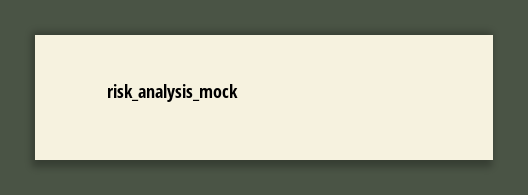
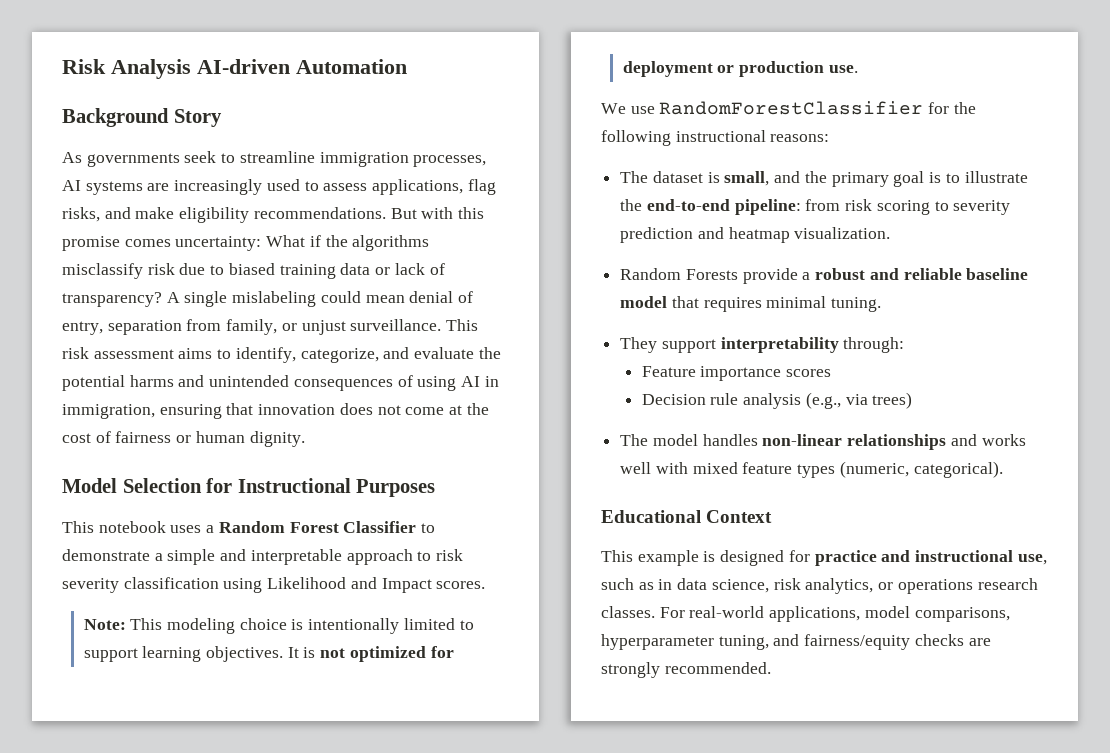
[107,84,238,102] risk_analysis_mock -> [62,59,407,79] [62,108,222,127] [62,151,487,167] [62,179,496,195] [62,207,485,223] [62,235,430,251] [62,263,445,279] [62,291,474,307] [62,319,479,335] [62,347,501,363] [62,375,499,391] [62,403,489,419] [62,431,305,447] [62,478,436,497] [62,521,436,533] [62,549,464,565] [62,577,486,593] [83,618,474,634] [83,646,454,662] [622,61,858,77] [601,101,976,115] [601,130,830,146] [620,171,1028,187] [620,199,1011,215] [620,227,891,243] [620,268,1029,284] [620,296,882,312] [620,337,905,353] [641,366,832,381] [641,392,913,409] [620,434,1026,450] [620,461,1003,478] [601,510,773,523] [601,550,1047,566] [601,578,1038,594] [601,606,1010,622] [601,634,991,650] [601,662,771,678] Risk Analysis AI-driven Automation // Background Story // As governments seek to streamline immigration processes, AI systems are increasingly used to assess applications, flag risks, and make eligibility recommendations. But with this promise comes uncertainty: What if the algorithms misclassify risk due to biased training data or lack of transparency? A single mislabeling could mean denial of entry, separation from family, or unjust surveillance. This risk assessment aims to identify, categorize, and evaluate the potential harms and unintended consequences of using AI in immigration, ensuring that innovation does not come at the cost of fairness or human dignity. // Model Selection for Instructional Purposes // This notebook uses a Random Forest Classifier to demonstrate a simple and interpretable approach to risk severity classification using Likelihood and Impact scores. // Note: This modeling choice is intentionally limited to support learning objectives. It is not optimized for deployment or production use. // We use RandomForestClassifier for the following instructional reasons: // The dataset is small, and the primary goal is to illustrate the end-to-end pipeline: from risk scoring to severity prediction and heatmap visualization. // Random Forests provide a robust and reliable baseline model that requires minimal tuning. // They support interpretability through: // Feature importance scores // Decision rule analysis (e.g., via trees) // The model handles non-linear relationships and works well with mixed feature types (numeric, categorical). // Educational Context // This example is designed for practice and instructional use, such as in data science, risk analytics, or operations research classes. For real-world applications, model comparisons, hyperparameter tuning, and fairness/equity checks are strongly recommended.

